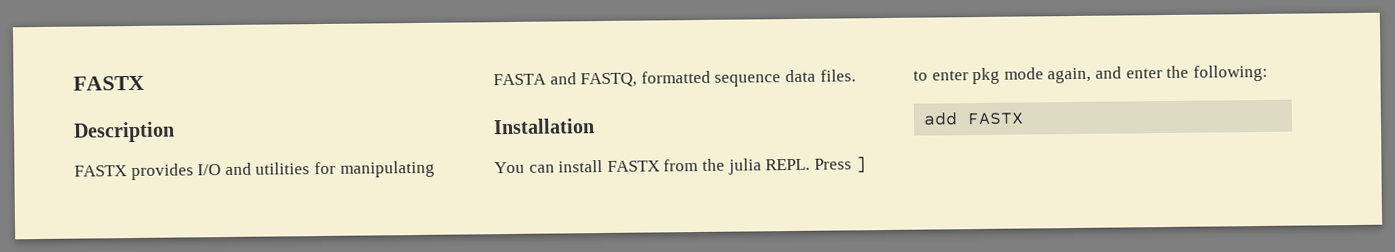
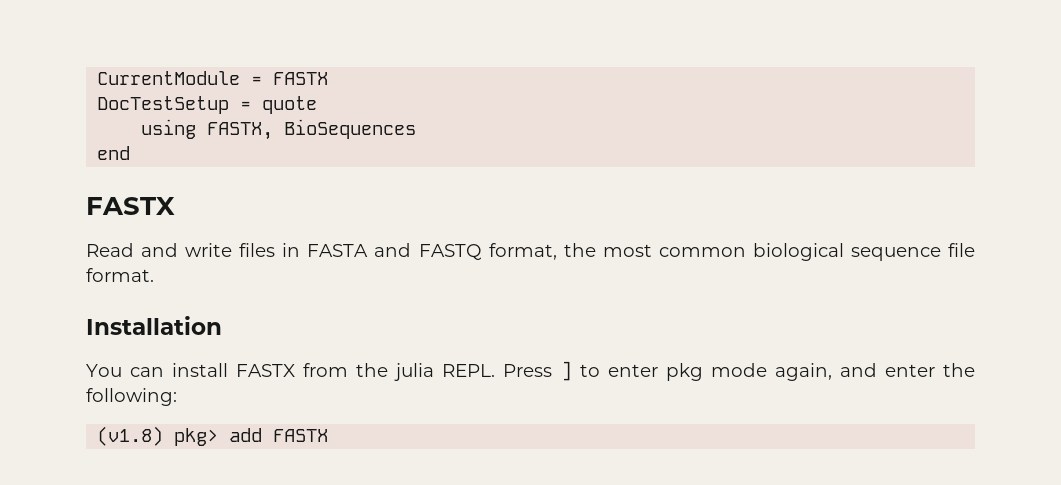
[73,75,145,91] [73,121,175,143] [74,160,435,181] [493,69,856,88] FASTX // Description // FASTX provides I/O and utilities for manipulating FASTA and FASTQ, formatted sequence data files. -> [97,71,329,85] [97,96,318,114] [141,119,417,140] [97,146,131,160] [86,197,175,215] [86,243,975,261] [86,268,154,282] CurrentModule = FASTX // DocTestSetup = quote // using FASTX, BioSequences // end // FASTX // Read and write files in FASTA and FASTQ format, the most common biological sequence file format.
(1268, 73) none -> [97,426,219,446] (v1.8) pkg>

